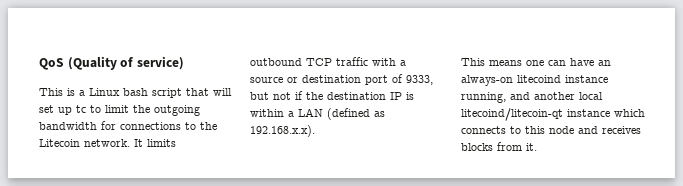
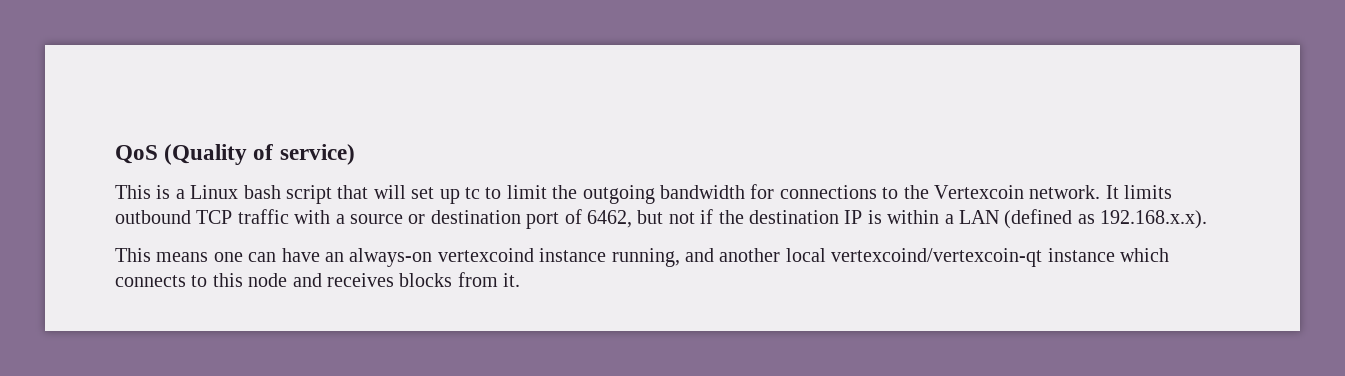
[39,139,80,147] Litecoin -> [933,185,1024,199] Vertexcoin
[406,75,433,85] 9333, -> [586,210,632,228] 6462,
[517,75,561,83] litecoind -> [437,248,534,262] vertexcoind
[461,108,563,121] litecoind/litecoin-qt -> [831,248,1043,267] vertexcoind/vertexcoin-qt

